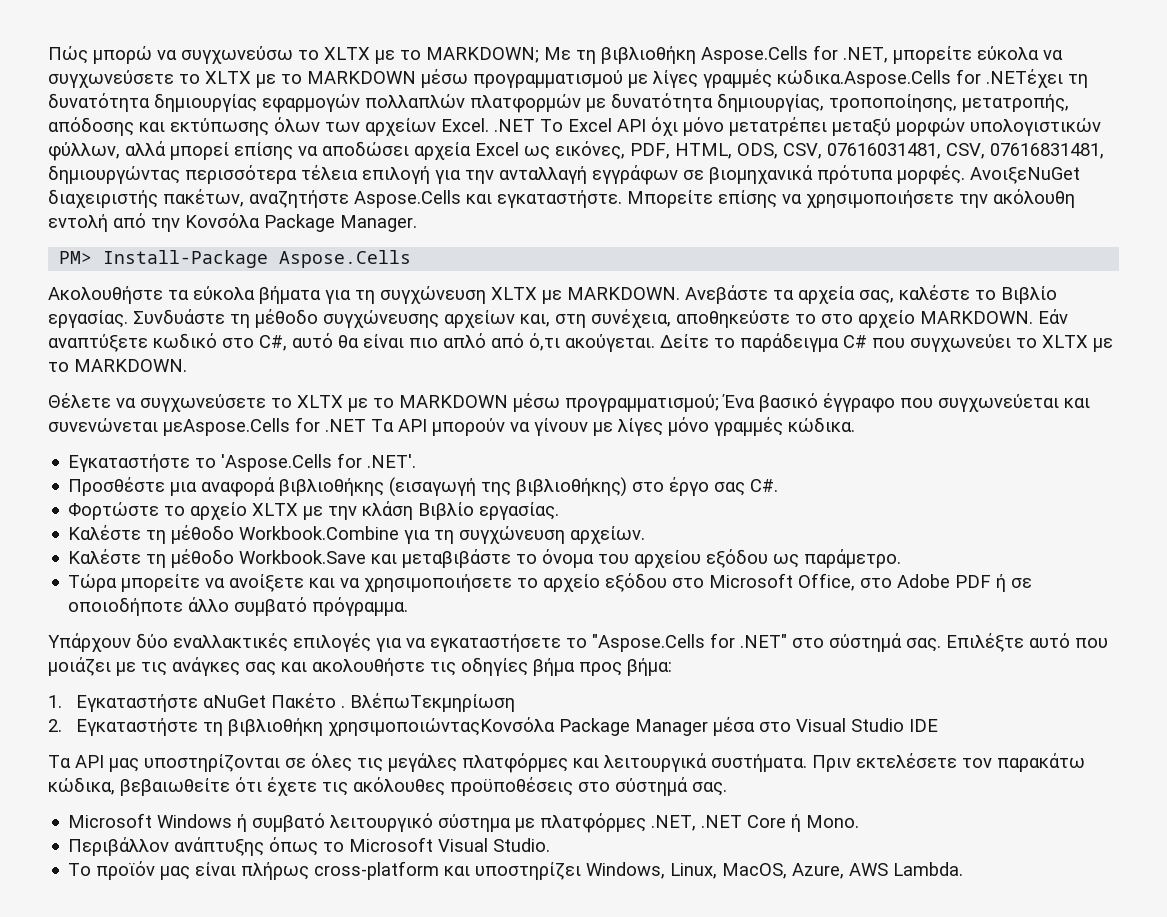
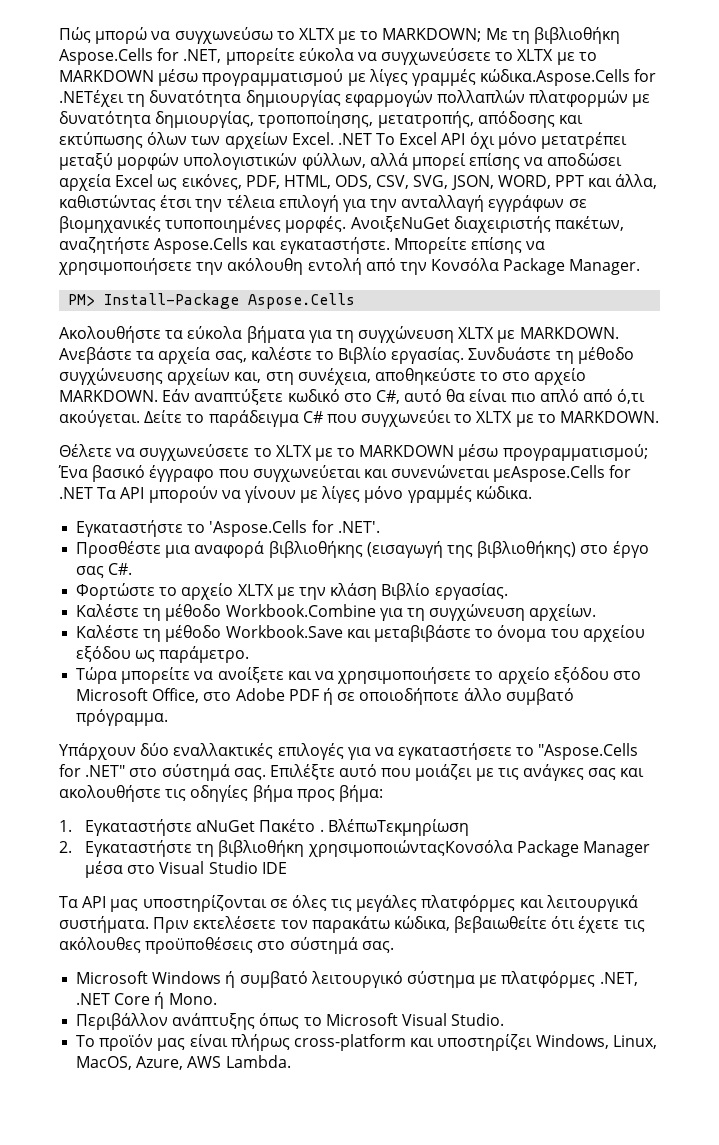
[827,143,1104,159] [48,165,297,184] 07616031481, CSV, 07616831481, δημιουργώντας περισσότερα -> [413,174,658,190] [59,195,223,212] SVG, JSON, WORD, PPT και άλλα, καθιστώντας έτσι την
[709,165,893,184] βιομηχανικά πρότυπα -> [59,216,282,233] βιομηχανικές τυποποιημένες

